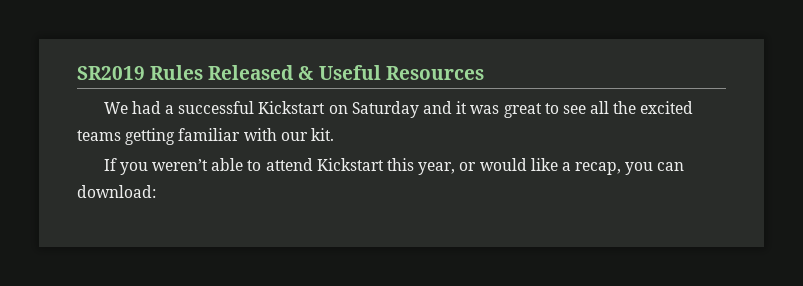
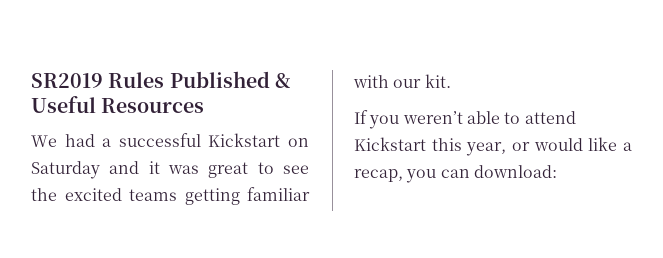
[208,65,295,80] Released -> [169,71,270,88] Published
[590,101,610,114] all -> (309, 169) none

